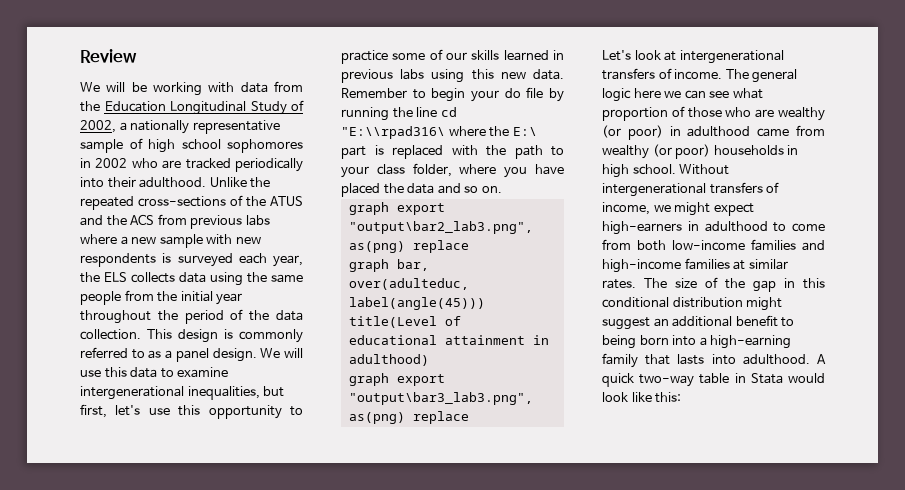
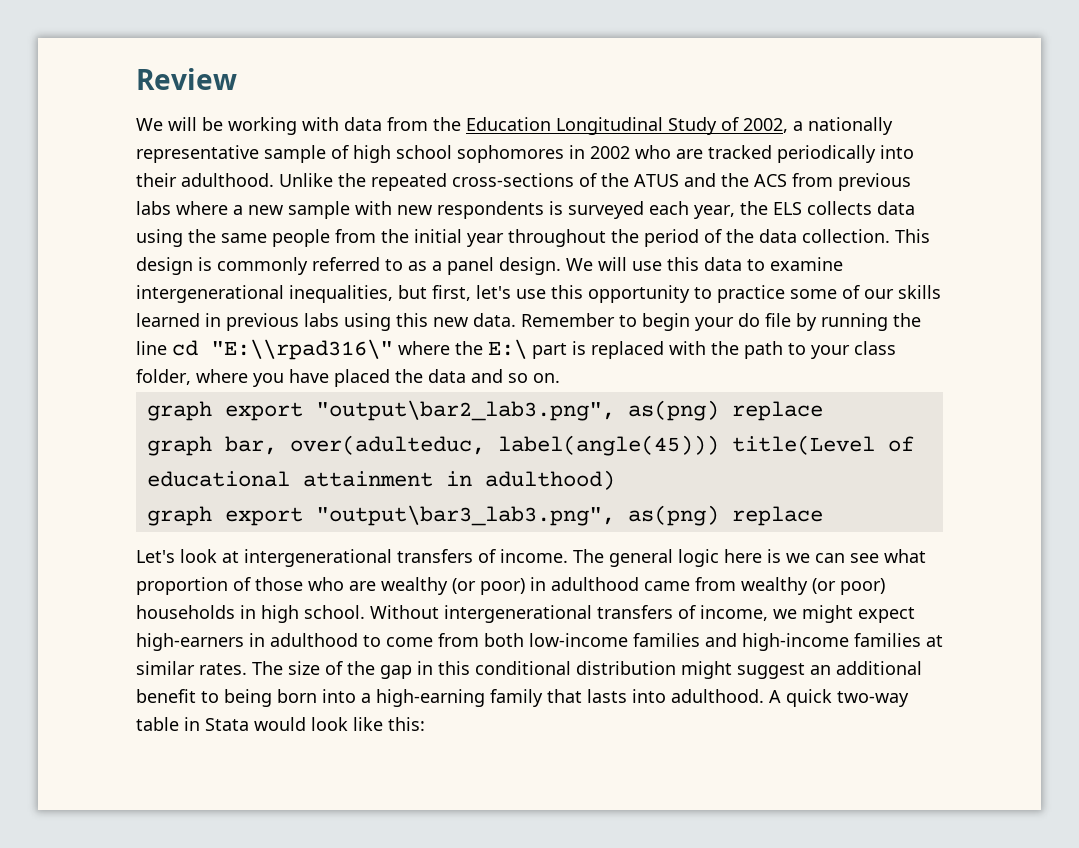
[341,126,445,139] "E:\\rpad316\ -> [211,339,393,360] "E:\\rpad316\"
(661, 93) none -> [767,549,781,563] is

